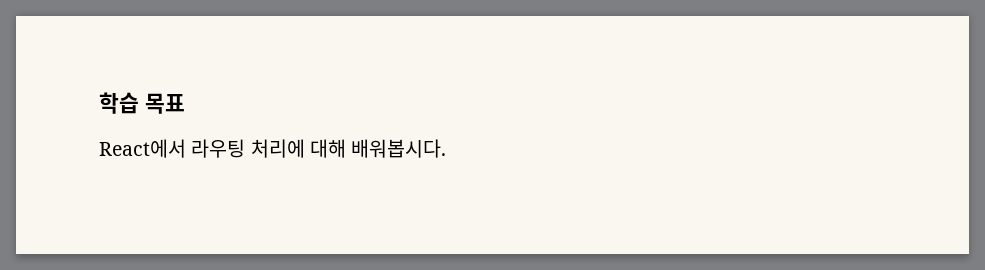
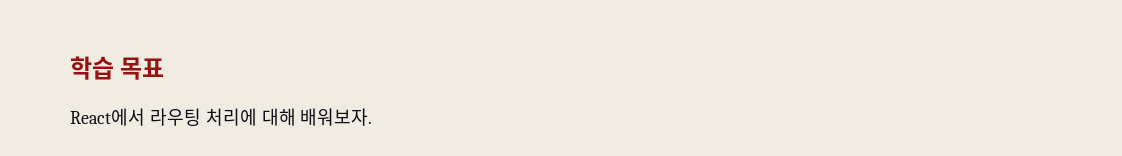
[351,139,447,158] 배워봅시다. -> [300,108,373,126] 배워보자.

